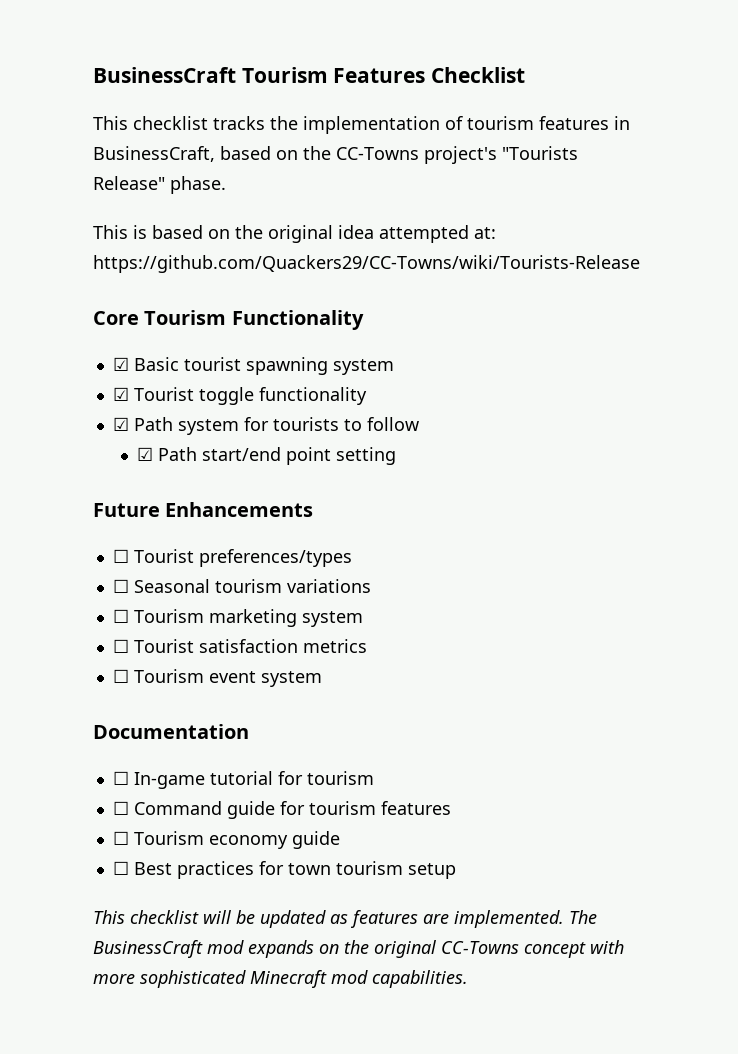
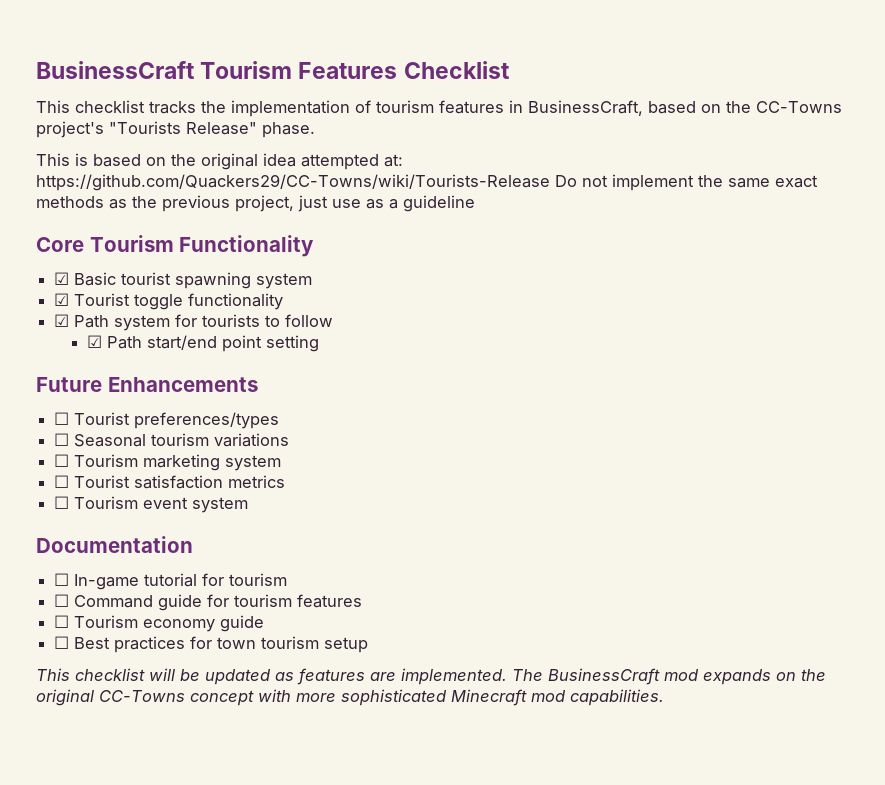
(640, 264) none -> [555,174,818,191] [36,195,475,212] Do not implement the same exact methods as the previous project, just use as a guideline

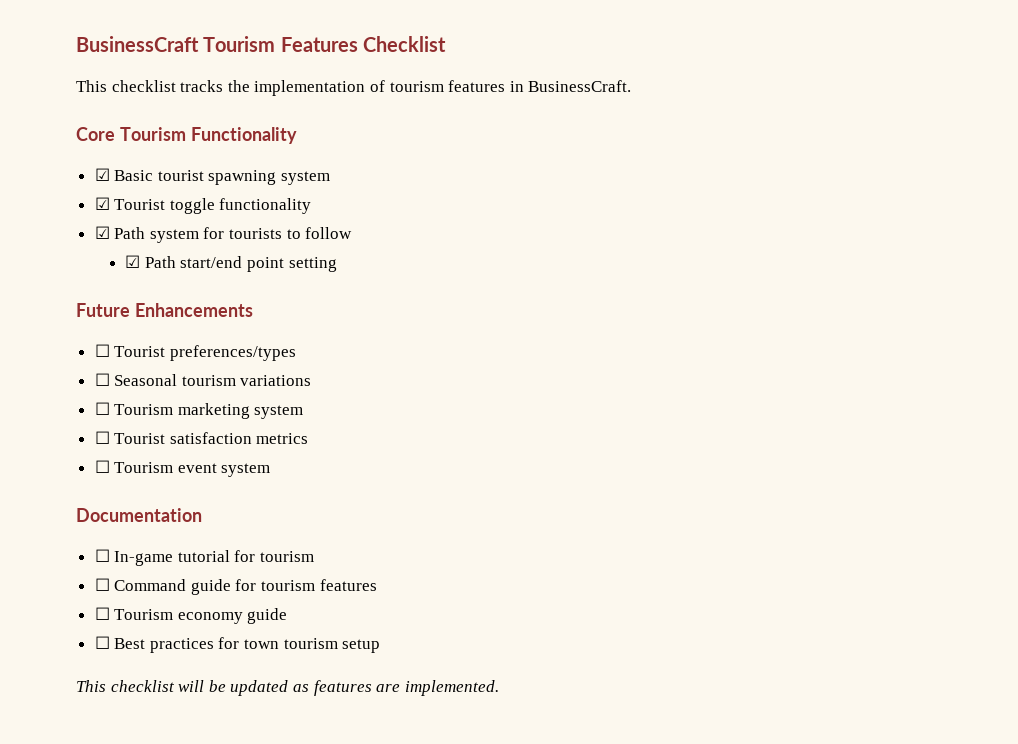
[528,100,842,116] [36,121,315,138] [36,153,403,170] [36,174,818,191] [36,195,475,212] BusinessCraft, based on the CC-Towns project's "Tourists Release" phase. // This is based on the original idea attempted at: https://github.com/Quackers29/CC-Towns/wiki/Tourists-Release Do not implement the same exact methods as the previous project, just use as a guideline -> [528,80,632,92] BusinessCraft.
[512,668,826,685] [36,689,664,706] The BusinessCraft mod expands on the original CC-Towns concept with more sophisticated Minecraft mod capabilities. -> (499, 688) none

